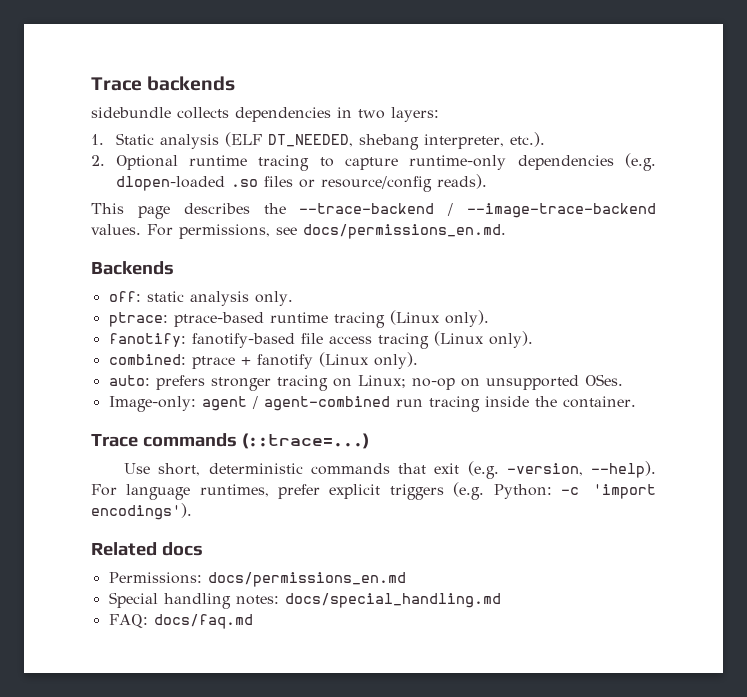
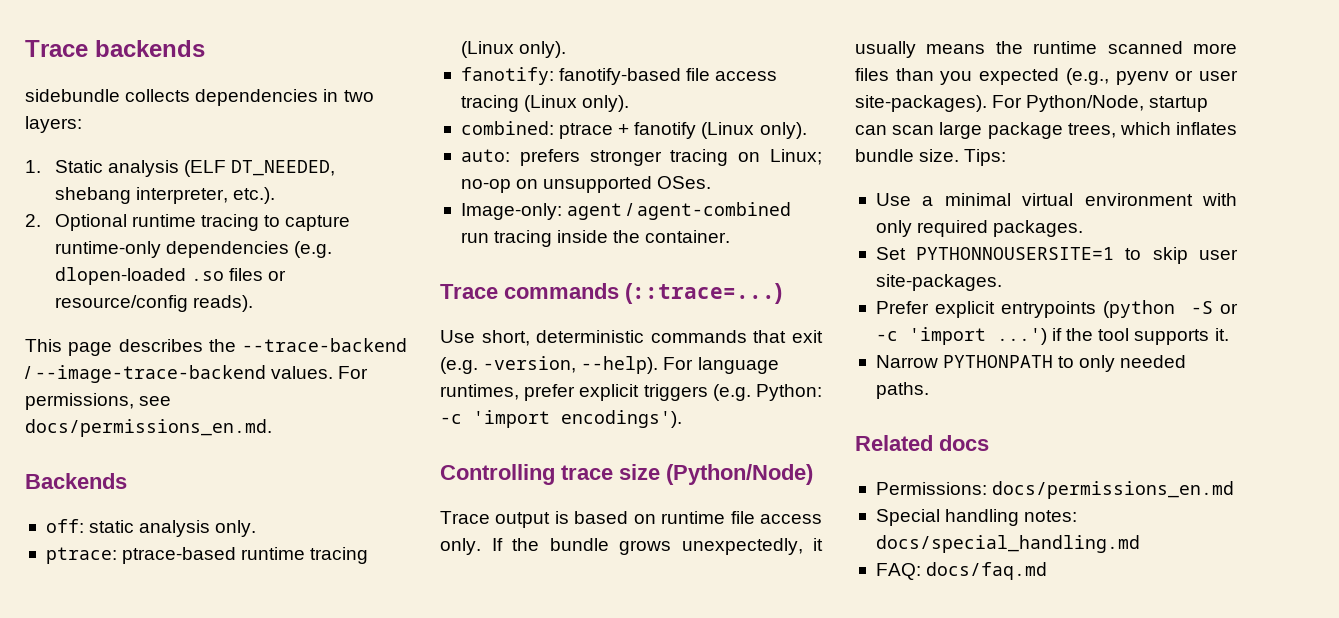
(192, 511) none -> [440,464,813,485] [440,511,822,528] [440,538,823,555] [855,41,1237,58] [855,68,1238,85] [855,95,1209,112] [855,122,1237,139] [855,149,1007,166] [875,193,1237,206] [875,220,1084,237] [875,247,1238,264] [875,274,1002,291] [875,300,1238,318] [875,327,1229,345] [875,355,1187,372] [875,382,929,399] // Controlling trace size (Python/Node) // Trace output is based on runtime file access only. If the bundle grows unexpectedly, it usually means the runtime scanned more files than you expected (e.g., pyenv or user site-packages). For Python/Node, startup can scan large package trees, which inflates bundle size. Tips: // Use a minimal virtual environment with only required packages. // Set PYTHONNOUSERSITE=1 to skip user site-packages. // Prefer explicit entrypoints (python -S or -c 'import ...') if the tool supports it. // Narrow PYTHONPATH to only needed paths.

